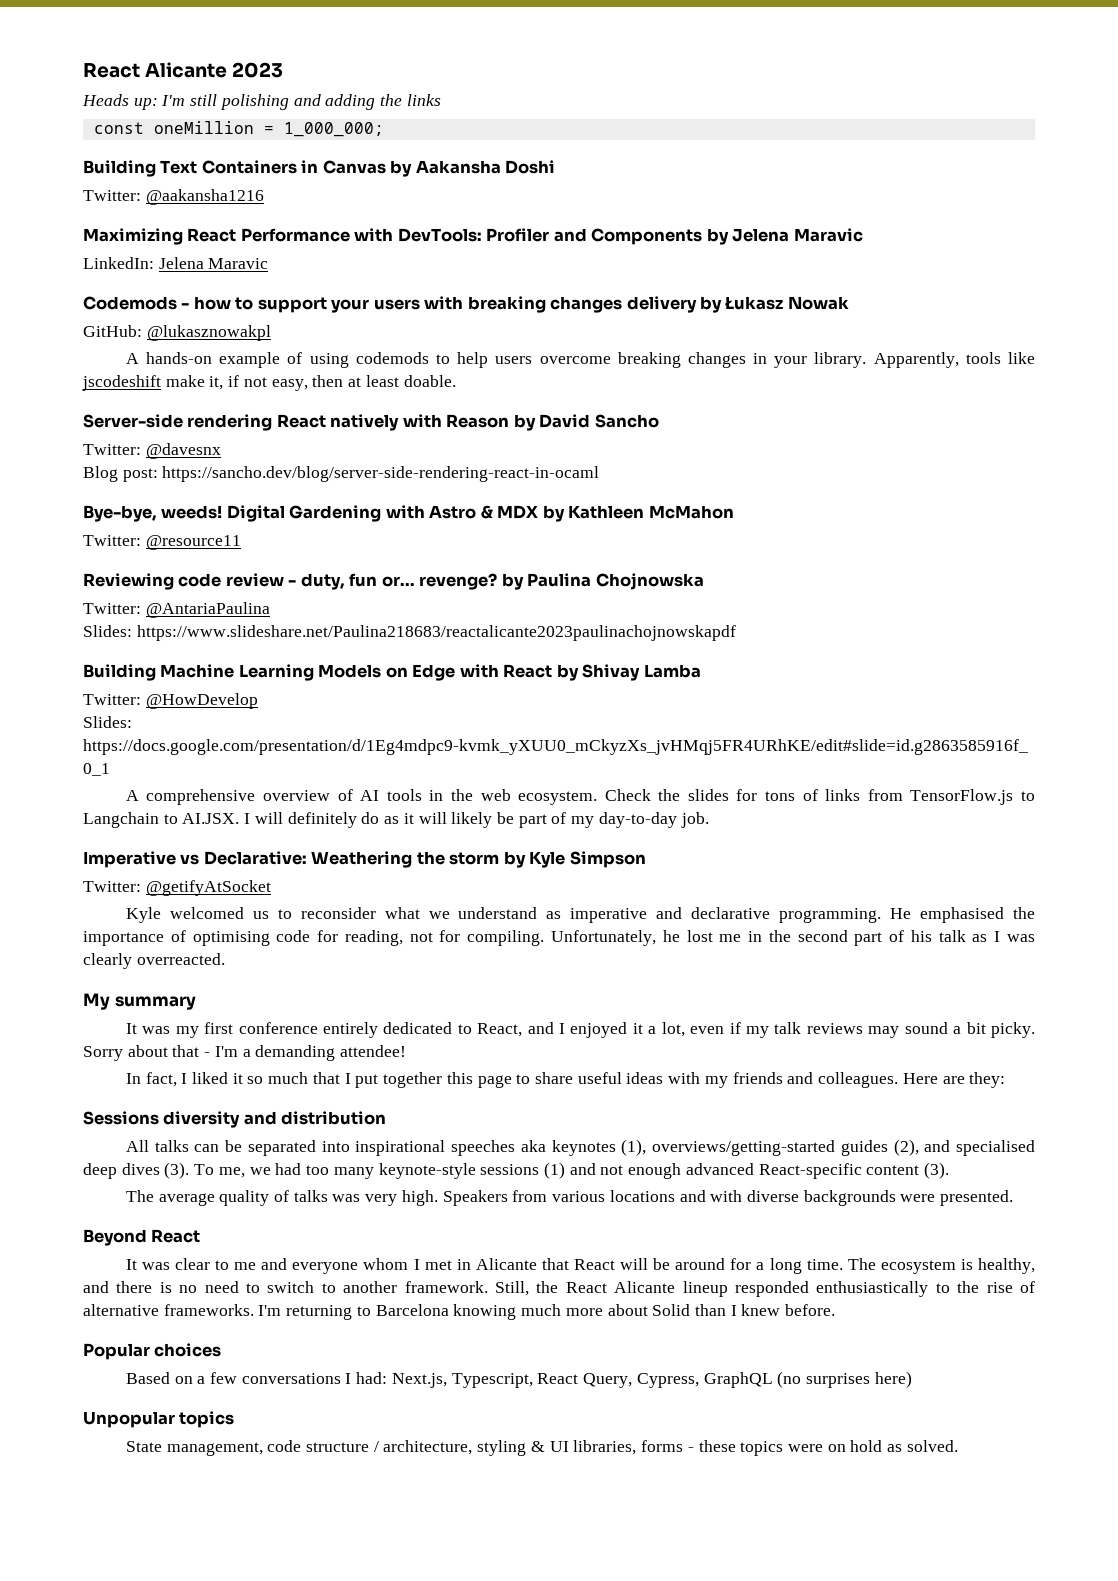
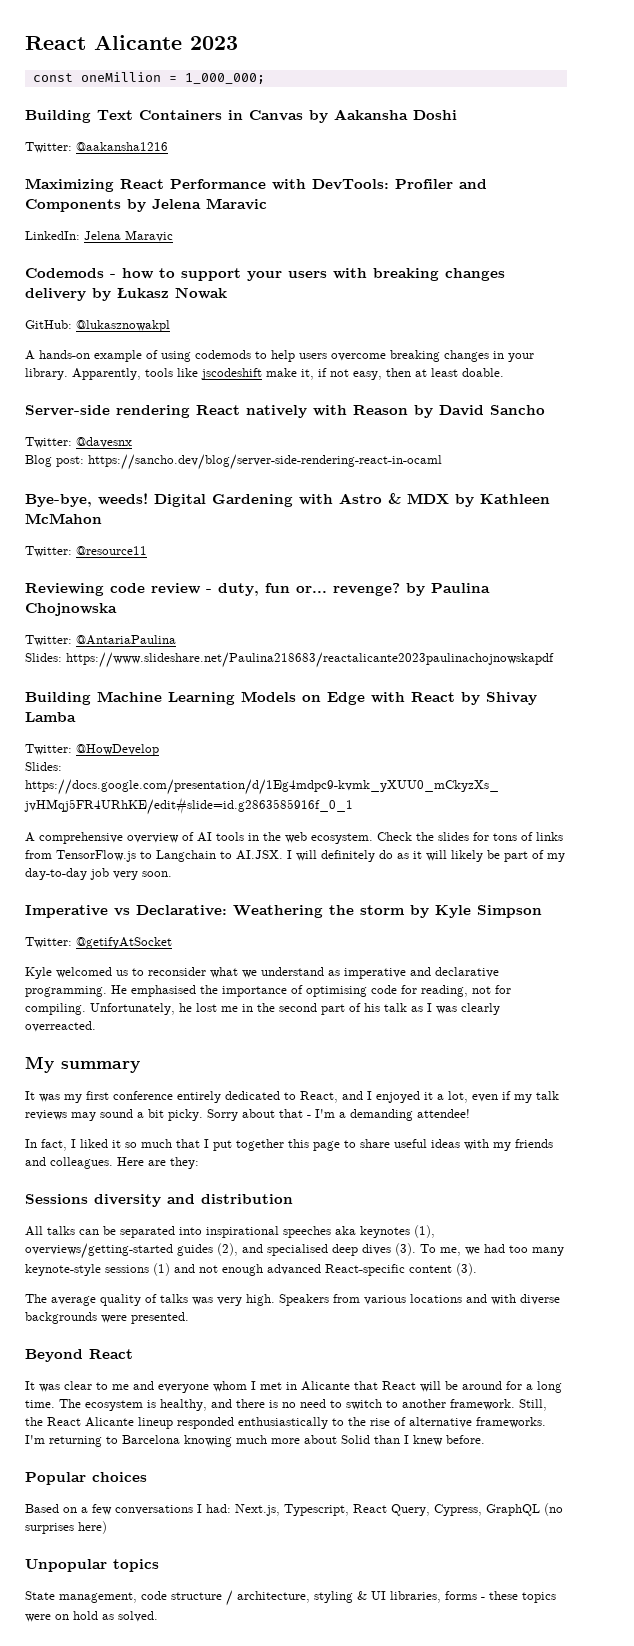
[82,94,441,110] // Heads up: I'm still polishing and adding the links -> (238, 43) none
[680,812,709,828] job. -> [90,868,172,880] job very soon.

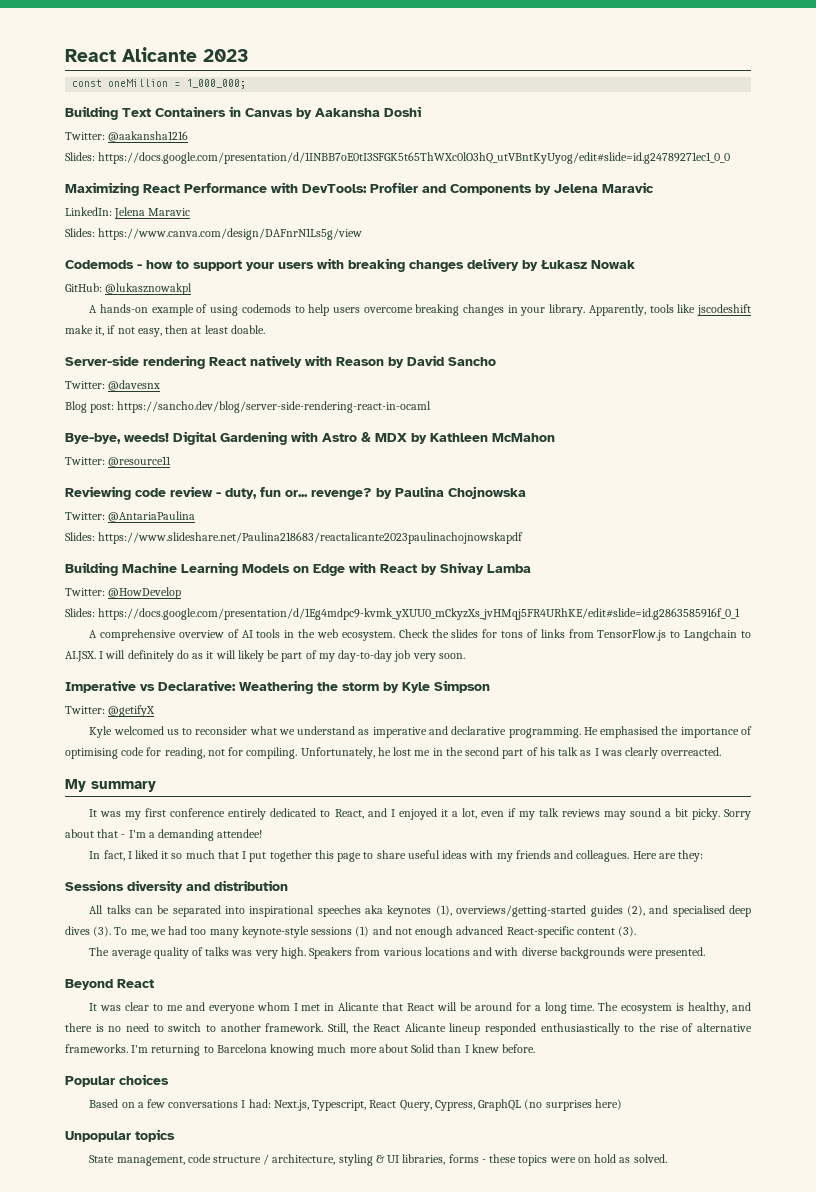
(168, 146) none -> [65,152,731,164] // Slides: https://docs.google.com/presentation/d/1INBB7oE0tI3SFGK5t65ThWXc0lO3hQ_utVBntKyUyog/edit#slide=id.g24789271ec1_0_0
(173, 236) none -> [65,228,363,240] // Slides: https://www.canva.com/design/DAFnrN1Ls5g/view
[76,937,172,949] @getifyAtSocket -> [108,705,156,717] @getifyX

